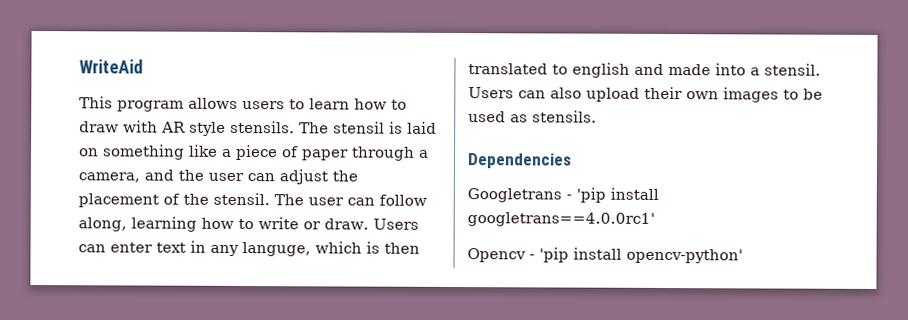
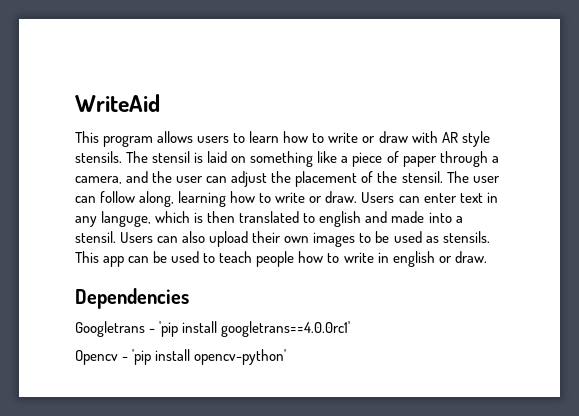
(407, 104) none -> [328,132,376,143] write or
(597, 116) none -> [75,251,487,267] This app can be used to teach people how to write in english or draw.

